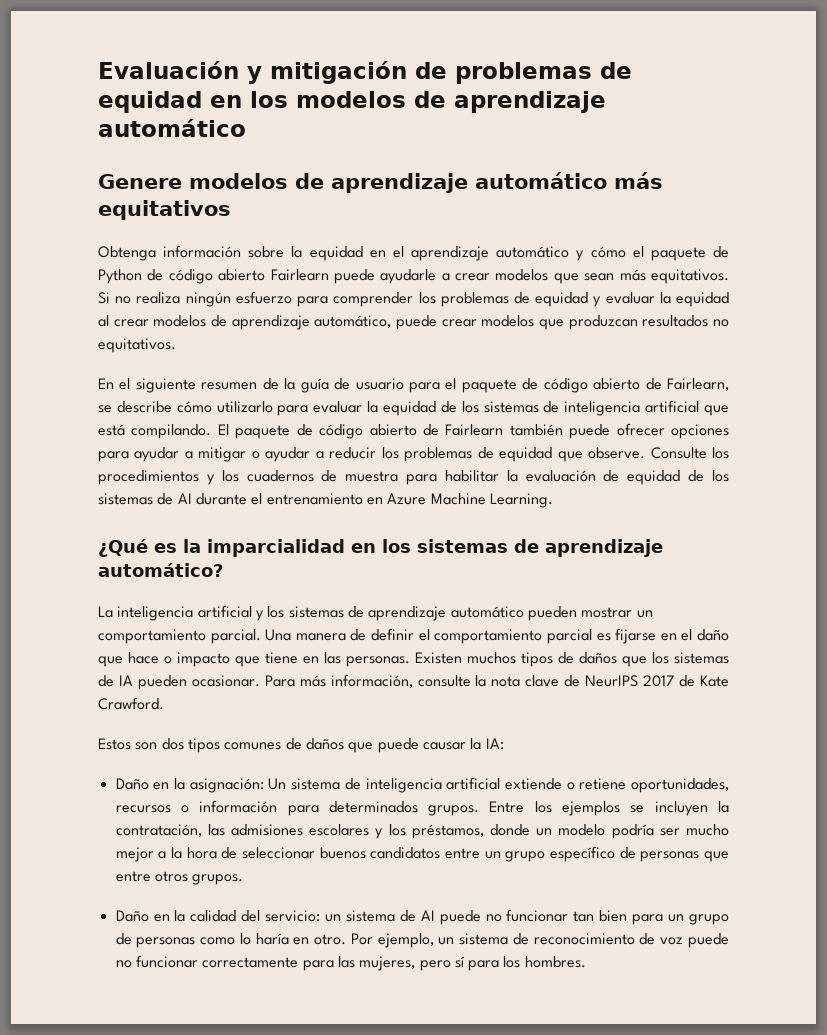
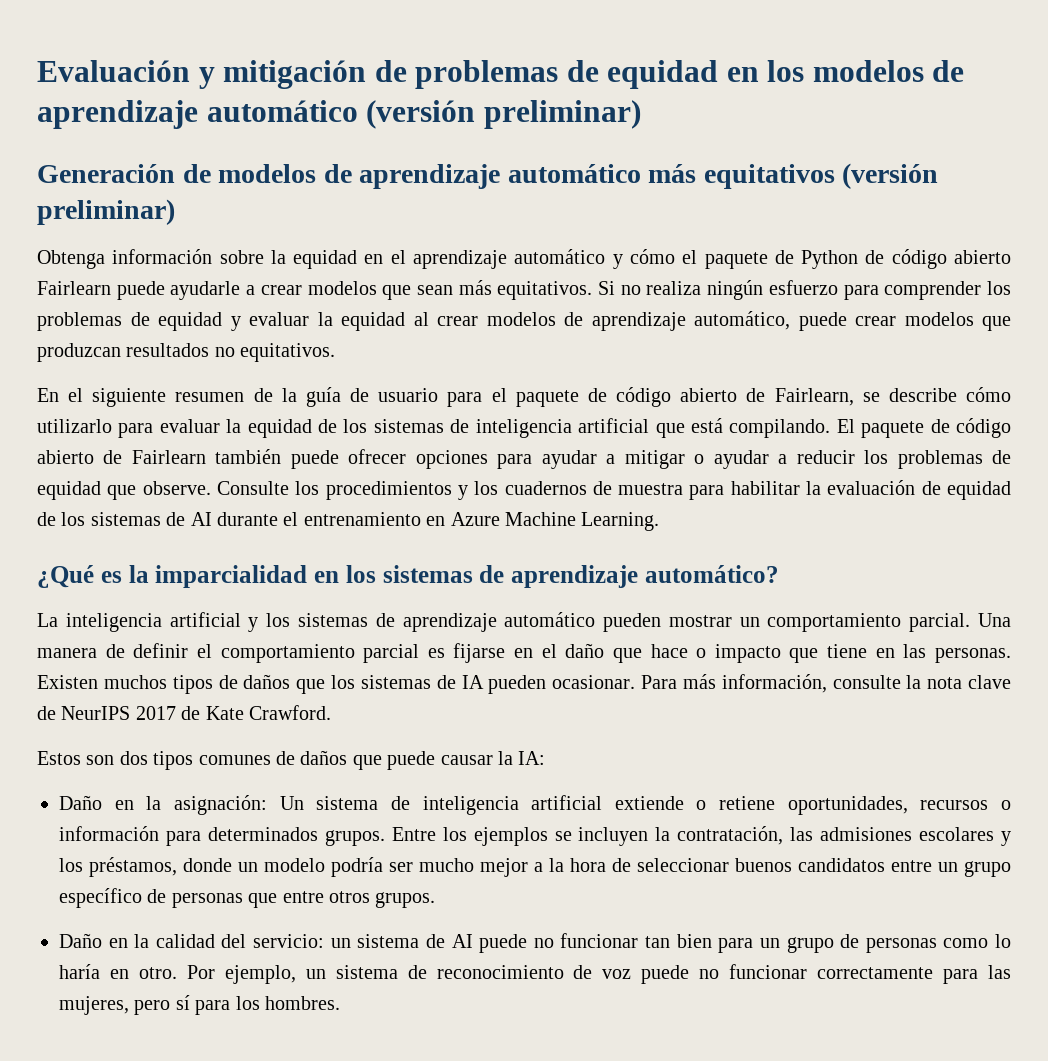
[98,174,182,189] // Genere -> [366,100,641,129] [37,164,211,183] (versión preliminar) // Generación de
(231, 210) none -> [842,163,939,189] [37,199,175,225] (versión preliminar)

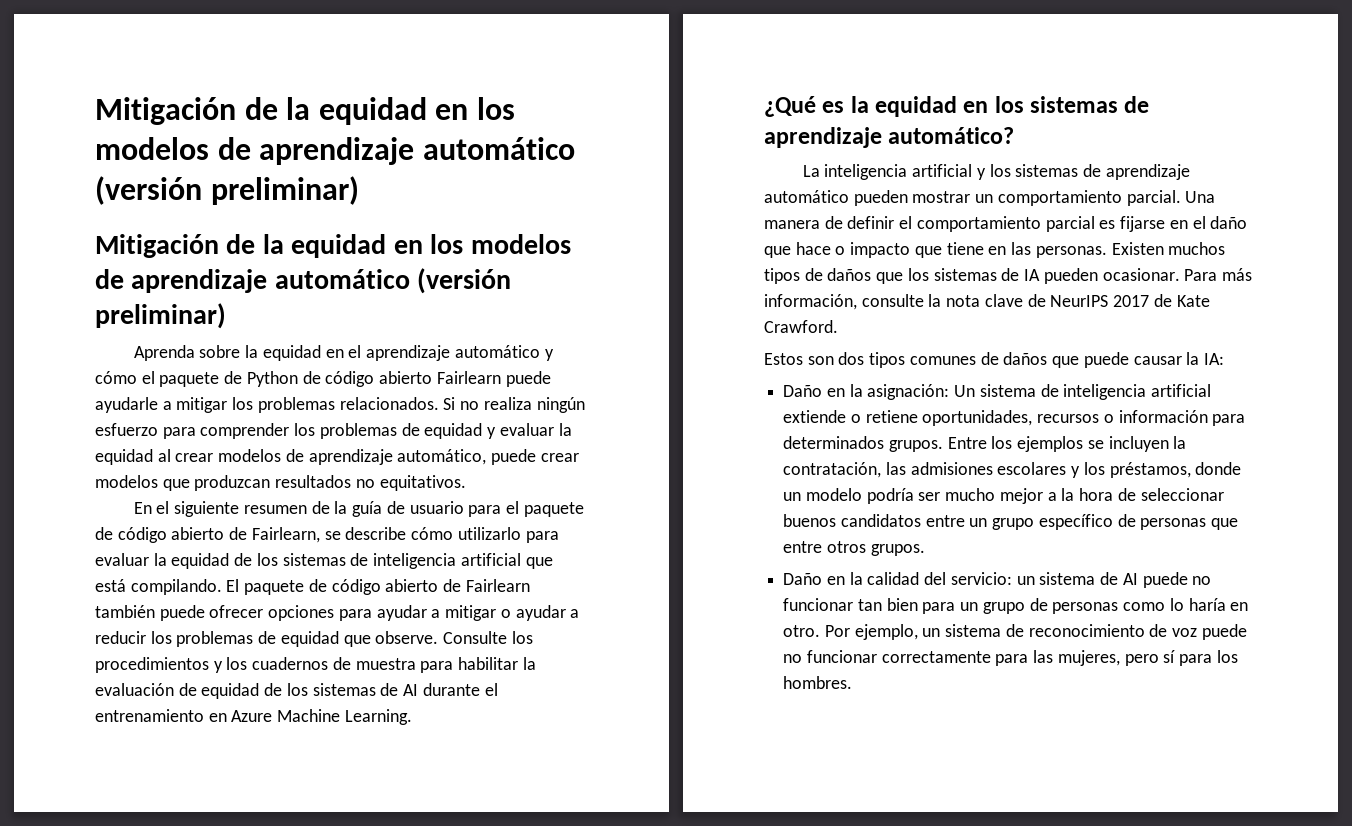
[37,60,965,89] [37,100,641,129] [37,163,939,189] [37,199,175,225] [37,249,213,269] Evaluación y mitigación de problemas de equidad en los modelos de aprendizaje automático (versión preliminar) // Generación de modelos de aprendizaje automático más equitativos (versión preliminar) // Obtenga información -> [95,97,515,125] [95,137,575,165] [95,176,359,205] [95,234,571,258] [95,268,512,294] [95,303,226,329] [133,345,195,361] Mitigación de la equidad en los modelos de aprendizaje automático (versión preliminar) // Mitigación de la equidad en los modelos de aprendizaje automático (versión preliminar) // Aprenda
[260,280,593,300] crear modelos que sean más equitativos. -> [176,397,439,413] mitigar los problemas relacionados.
[155,565,308,588] imparcialidad -> [875,96,958,117] equidad

